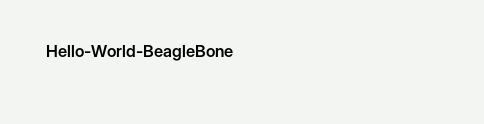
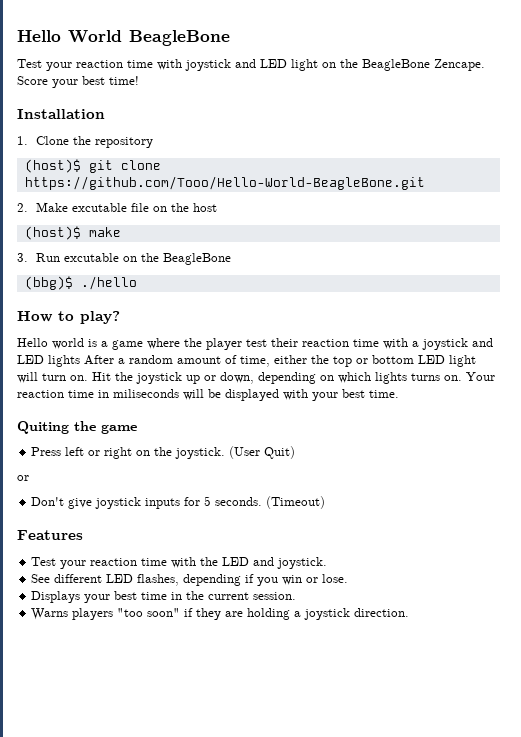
[46,45,233,61] Hello-World-BeagleBone -> [17,30,230,46] [17,59,485,71] [17,76,139,88] [17,109,105,119] [17,136,154,148] [24,159,161,173] [24,176,425,190] [17,202,218,212] [24,226,121,240] [17,253,232,265] [24,276,137,290] [17,311,120,324] [17,338,493,350] [17,355,476,367] [17,372,495,384] [17,389,399,401] [17,421,137,434] [31,446,296,459] [17,475,29,481] [31,496,326,509] [17,530,83,540] [31,557,328,569] [31,574,349,586] [31,591,297,603] [31,608,410,620] Hello World BeagleBone // Test your reaction time with joystick and LED light on the BeagleBone Zencape. Score your best time! // Installation // 1. Clone the repository // (host)$ git clone https://github.com/Tooo/Hello-World-BeagleBone.git // 2. Make excutable file on the host // (host)$ make // 3. Run excutable on the BeagleBone // (bbg)$ ./hello // How to play? // Hello world is a game where the player test their reaction time with a joystick and LED lights After a random amount of time, either the top or bottom LED light will turn on. Hit the joystick up or down, depending on which lights turns on. Your reaction time in miliseconds will be displayed with your best time. // Quiting the game // Press left or right on the joystick. (User Quit) // or // Don't give joystick inputs for 5 seconds. (Timeout) // Features // Test your reaction time with the LED and joystick. // See different LED flashes, depending if you win or lose. // Displays your best time in the current session. // Warns players "too soon" if they are holding a joystick direction.

